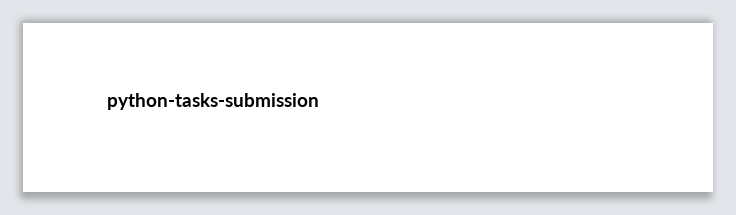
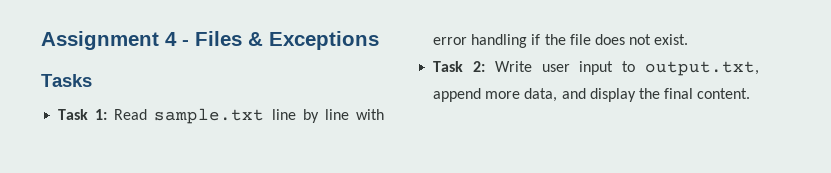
[107,93,319,110] python-tasks-submission -> [41,31,379,50] [41,74,92,87] [58,108,384,124] [433,34,689,48] [433,61,759,76] [433,88,751,102] Assignment 4 - Files & Exceptions // Tasks // Task 1: Read sample.txt line by line with error handling if the file does not exist. // Task 2: Write user input to output.txt, append more data, and display the final content.

